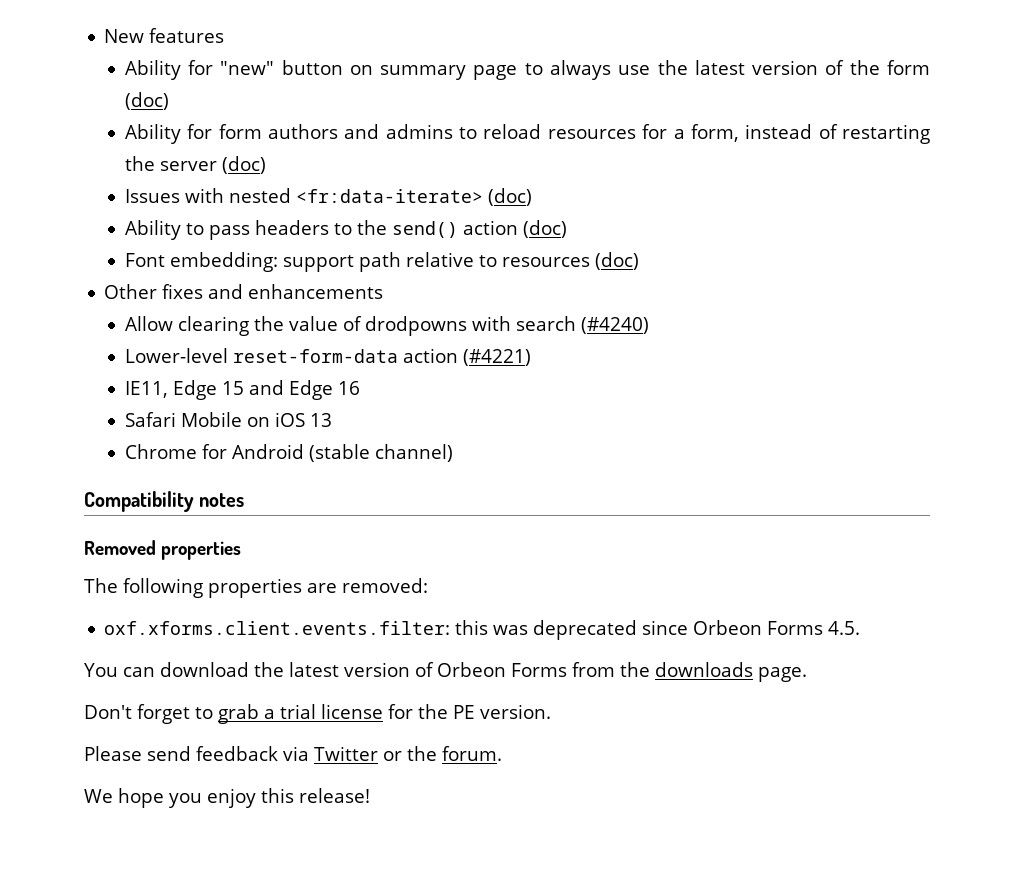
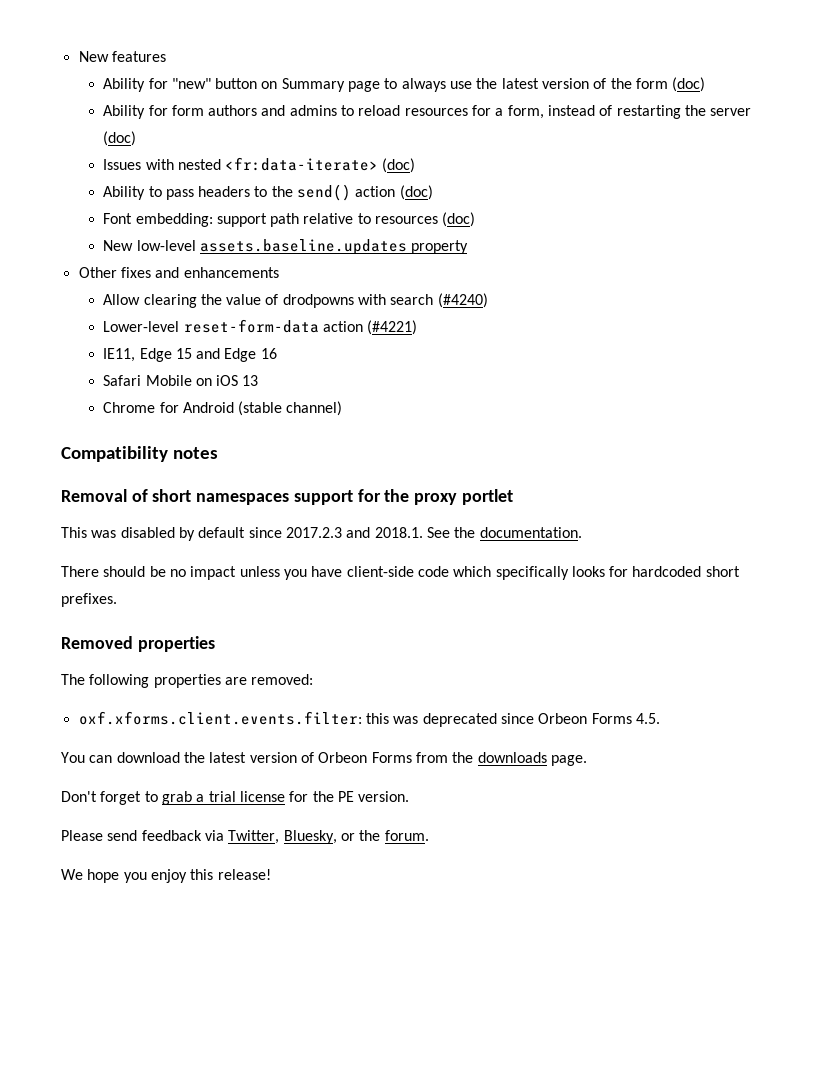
[380,65,467,80] summary -> [281,78,345,92] Summary
(639, 261) none -> [103,239,469,255] // New low-level assets.baseline.updates property
(245, 500) none -> [61,489,513,505] [61,527,582,541] [61,566,740,580] [61,593,117,607] // Removal of short namespaces support for the proxy portlet // This was disabled by default since 2017.2.3 and 2018.1. See the documentation. // There should be no impact unless you have client-side code which specifically looks for hardcoded short prefixes.
[314,746,378,761] Twitter -> [228,830,337,844] Twitter, Bluesky,

